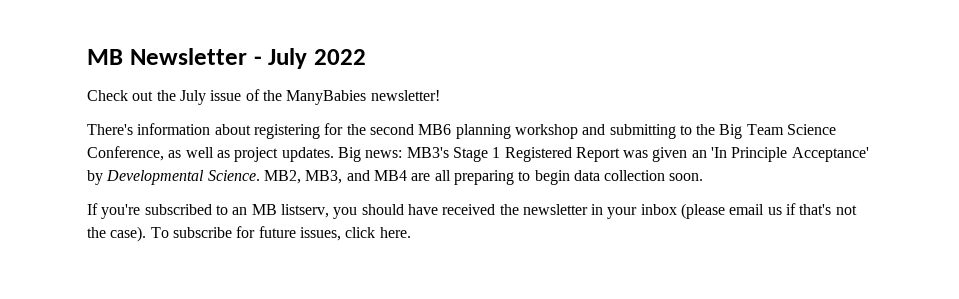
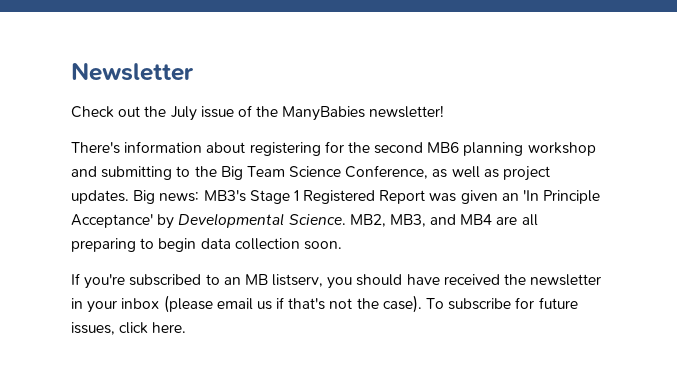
[87,49,123,65] MB -> (71, 71) none
[253,48,366,69] - July 2022 -> (194, 71) none

